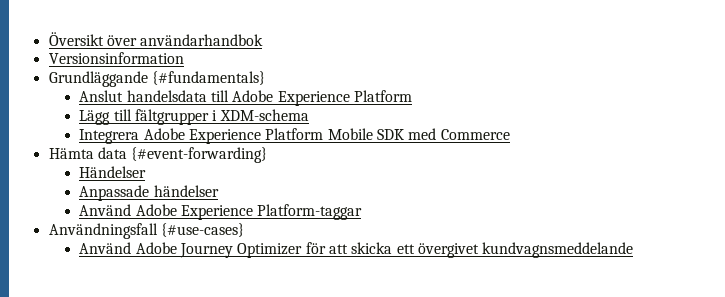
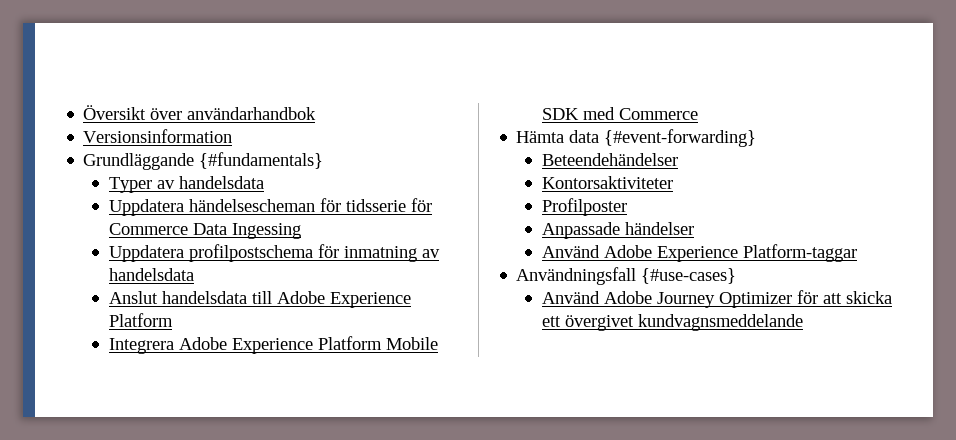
(265, 78) none -> [108,176,264,193] [108,198,432,216] [108,223,301,239] [108,244,440,262] [108,268,194,281] // Typer av handelsdata // Uppdatera händelsescheman för tidsserie för Commerce Data Ingessing // Uppdatera profilpostschema för inmatning av handelsdata
[79,109,309,125] // Lägg till fältgrupper i XDM-schema -> (173, 320) none
[79,166,147,178] Händelser -> [541,153,678,166] [541,176,673,189] [541,198,627,216] Beteendehändelser // Kontorsaktiviteter // Profilposter

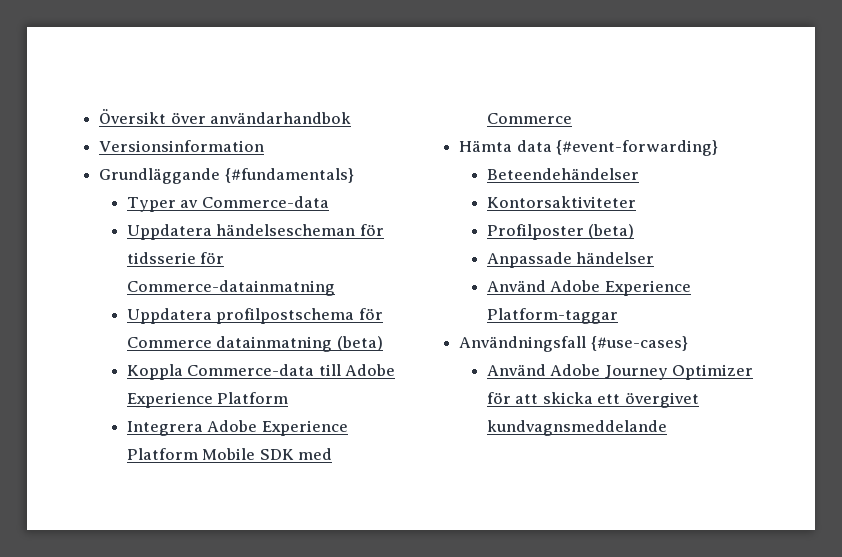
[178,176,264,189] handelsdata -> [201,196,329,208] Commerce-data
[108,223,301,239] Commerce Data Ingessing -> [127,280,336,296] Commerce-datainmatning
[343,246,440,262] [108,268,194,281] [108,291,247,304] inmatning av handelsdata // Anslut handelsdata -> [127,336,383,352] [127,364,315,380] Commerce datainmatning (beta) // Koppla Commerce-data
(627, 207) none -> [588,224,635,239] (beta)

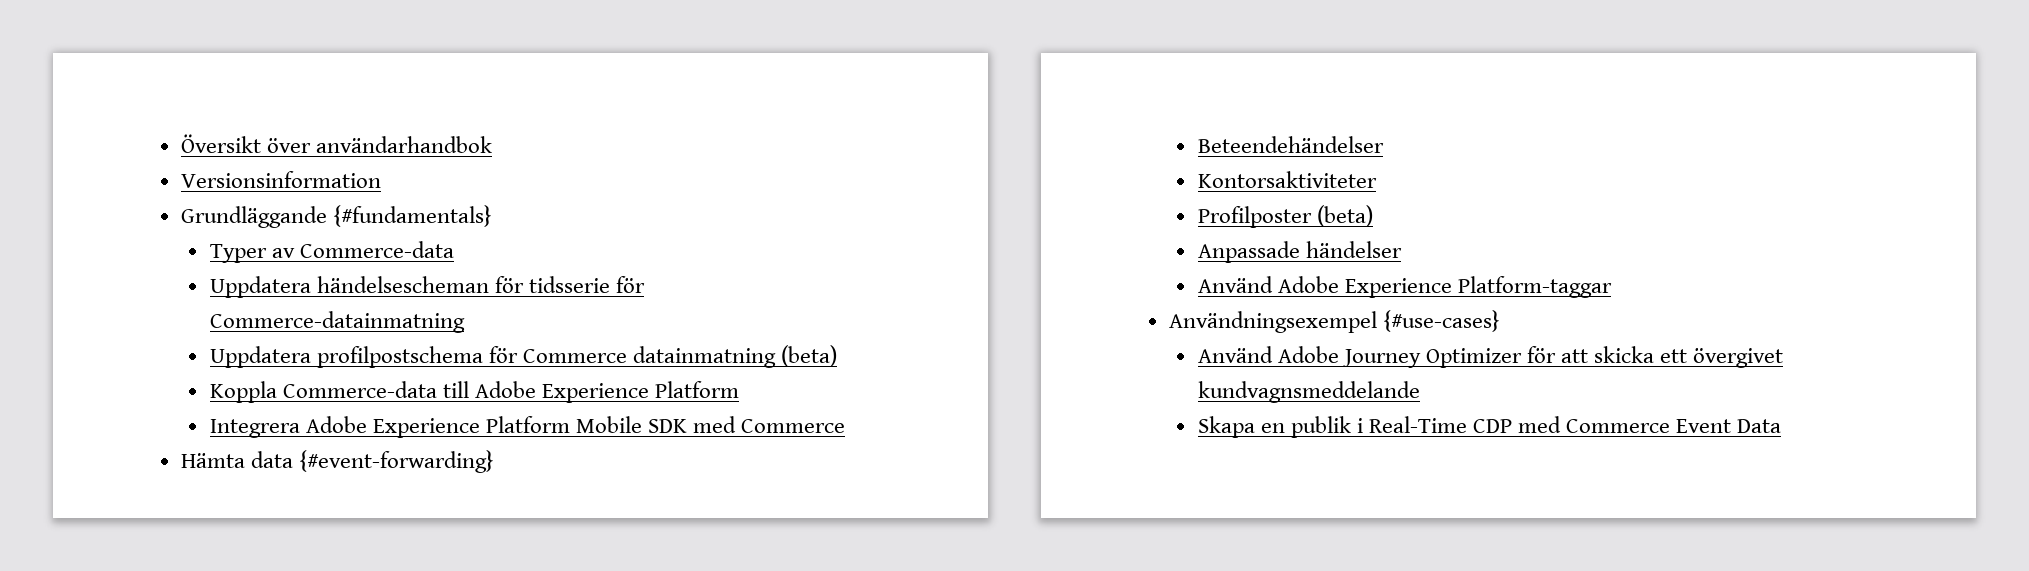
[459,336,587,352] Användningsfall -> [1168,311,1377,333] Användningsexempel
(668, 428) none -> [1197,416,1782,438] // Skapa en publik i Real-Time CDP med Commerce Event Data

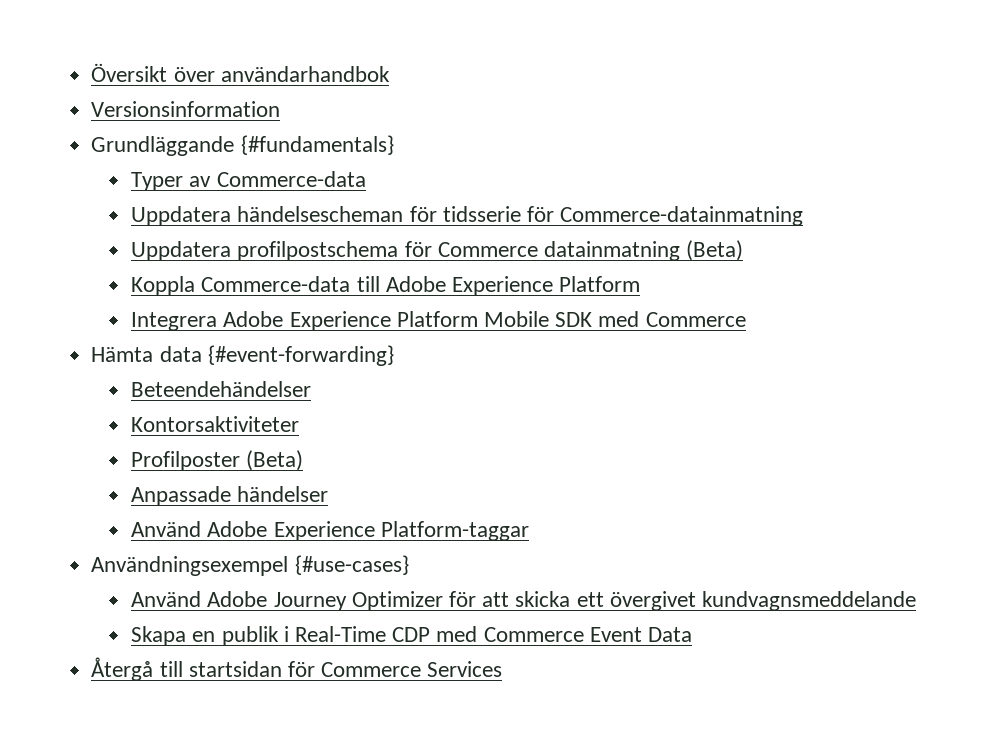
[781,345,838,367] (beta) -> [686,240,744,261] (Beta)
[1316,205,1373,227] (beta) -> [246,450,304,471] (Beta)
(1782, 426) none -> [91,657,503,681] // Återgå till startsidan för Commerce Services

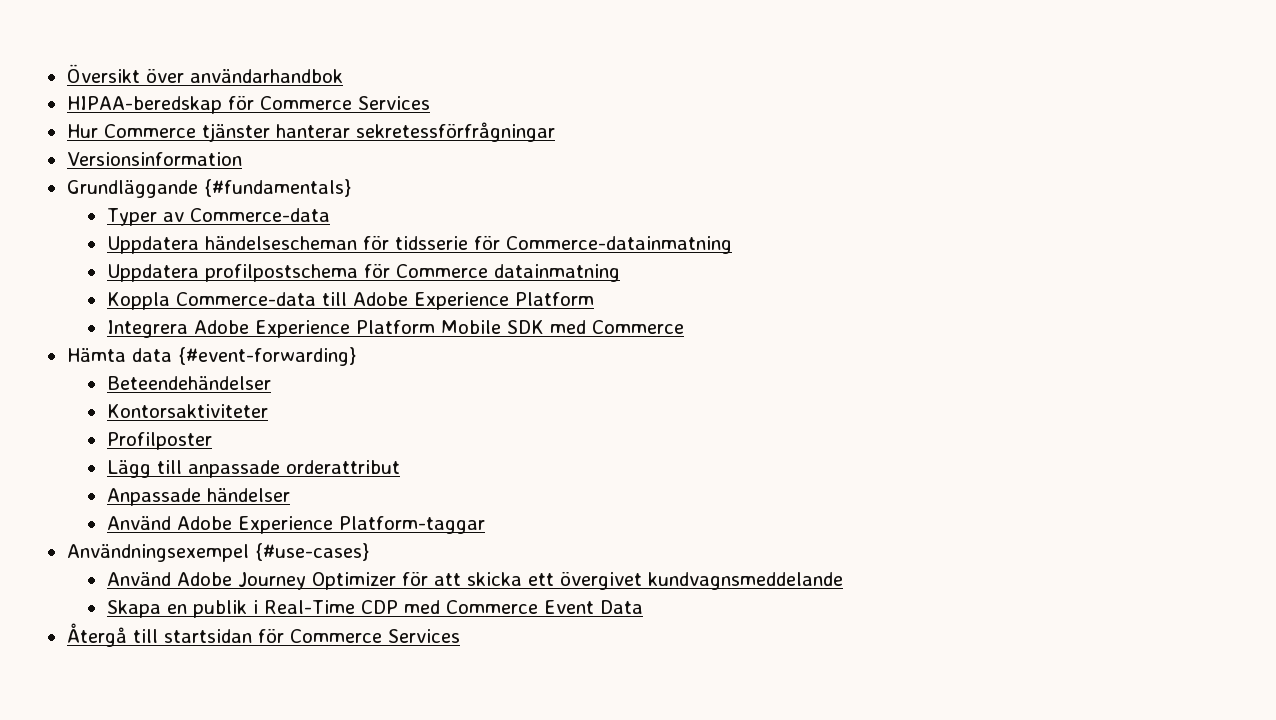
(390, 74) none -> [66,95,430,114] [66,122,555,142] // HIPAA-beredskap för Commerce Services // Hur Commerce tjänster hanterar sekretessförfrågningar
[686,240,744,261] (Beta) -> (620, 273) none
[246,450,304,471] (Beta) -> [106,460,400,478] // Lägg till anpassade orderattribut

